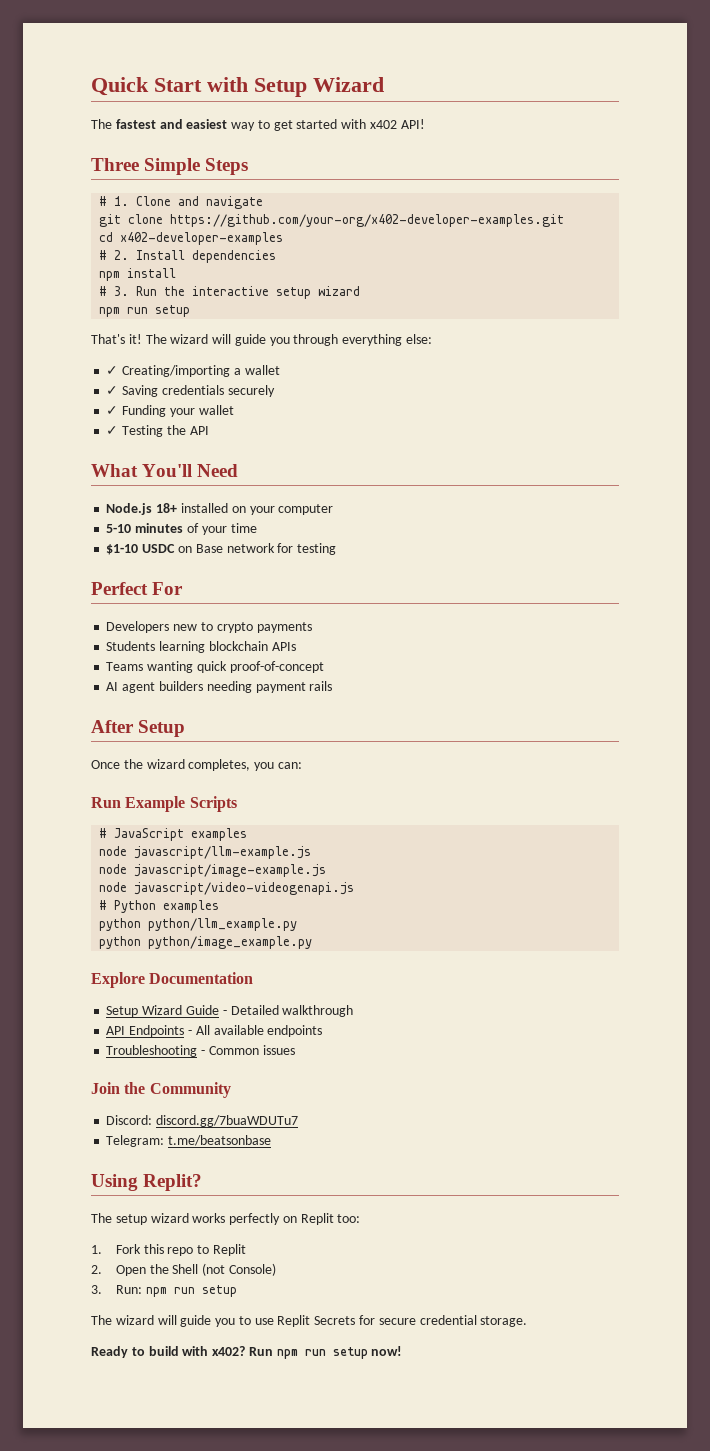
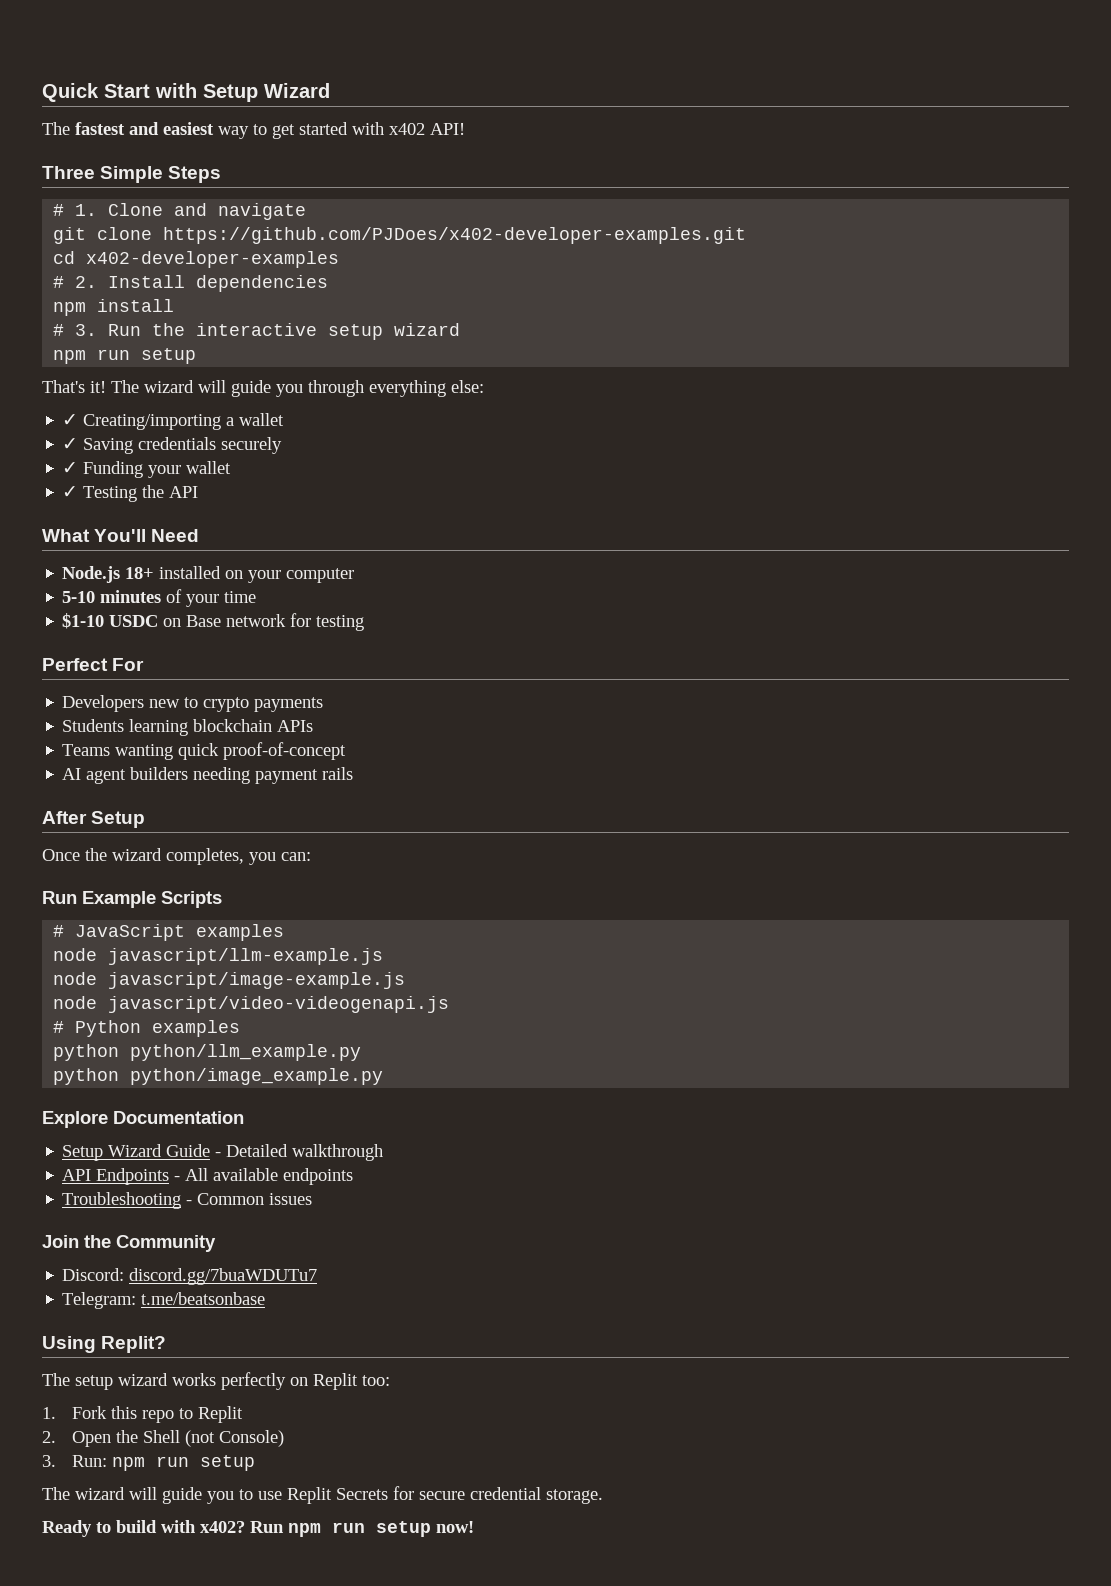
[170,214,565,227] https://github.com/your-org/x402-developer-examples.git -> [163,227,747,244] https://github.com/PJDoes/x402-developer-examples.git

